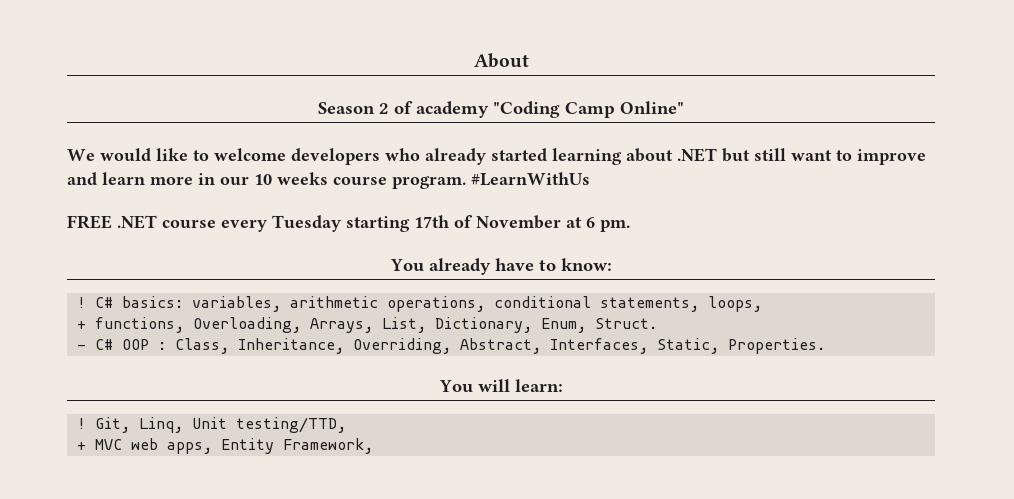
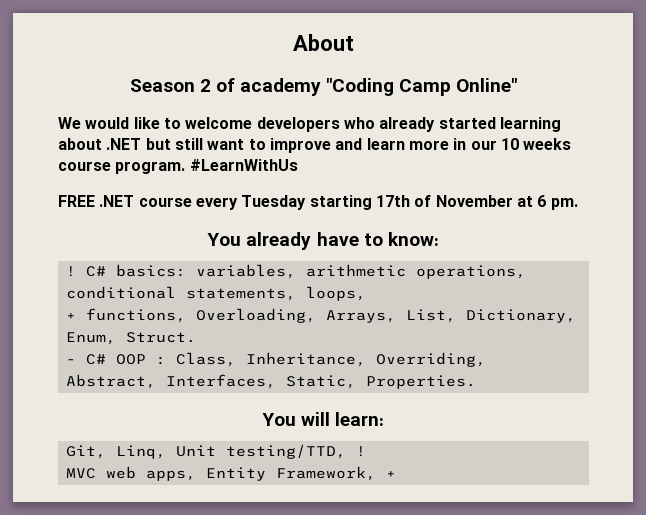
[77,418,87,429] ! -> (385, 419) none
[77,442,87,450] // + -> [356,446,367,457] ! //
(374, 446) none -> [386,471,397,478] +

